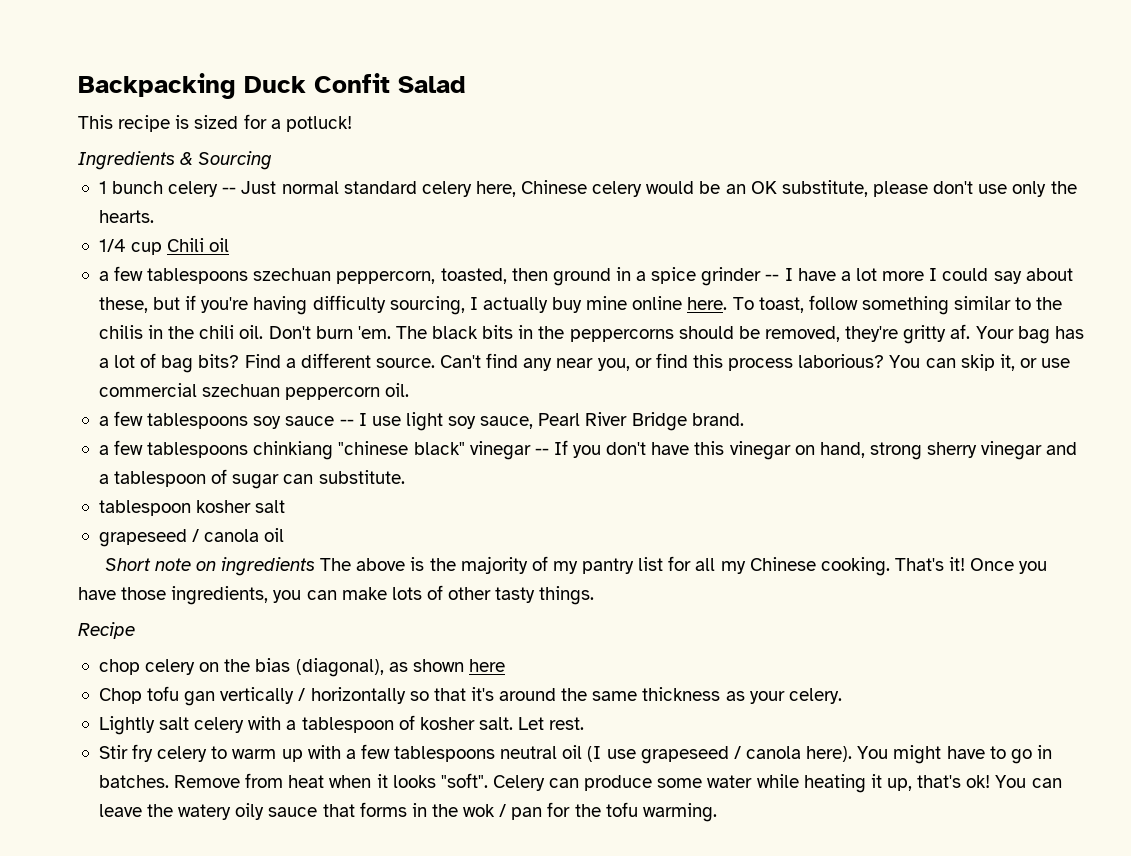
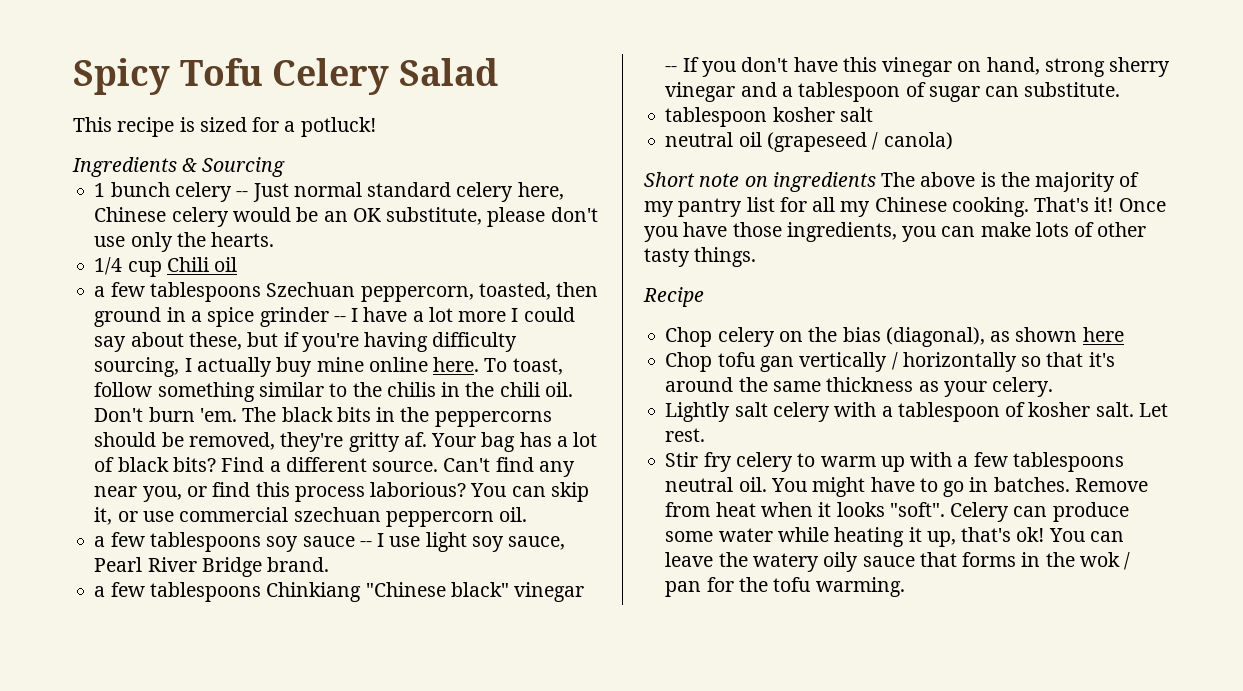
[78,73,390,99] Backpacking Duck Confit -> [73,58,390,95] Spicy Tofu Celery
[253,268,332,281] szechuan -> [266,282,356,297] Szechuan
[161,355,194,373] bag -> [117,457,169,472] black
[253,441,409,460] chinkiang "chinese -> [266,582,446,602] Chinkiang "Chinese
[98,528,285,547] grapeseed / canola oil -> [665,132,953,152] neutral oil (grapeseed / canola)
[98,659,140,675] chop -> [665,327,713,347] Chop
[562,745,853,764] oil (I use grapeseed / canola here). -> [738,477,767,492] oil.

